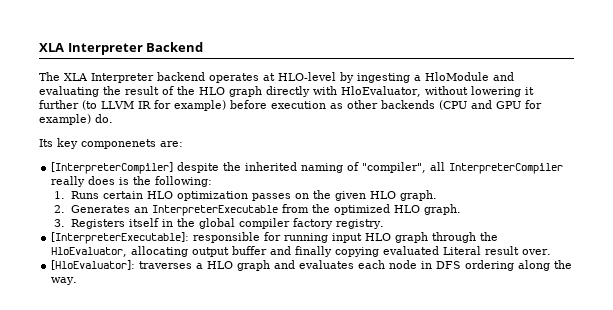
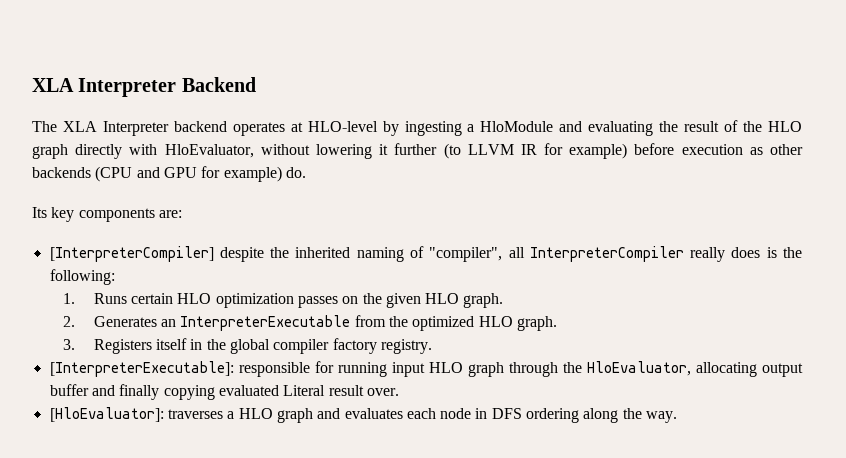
[81,139,156,149] componenets -> [78,208,155,222] components

